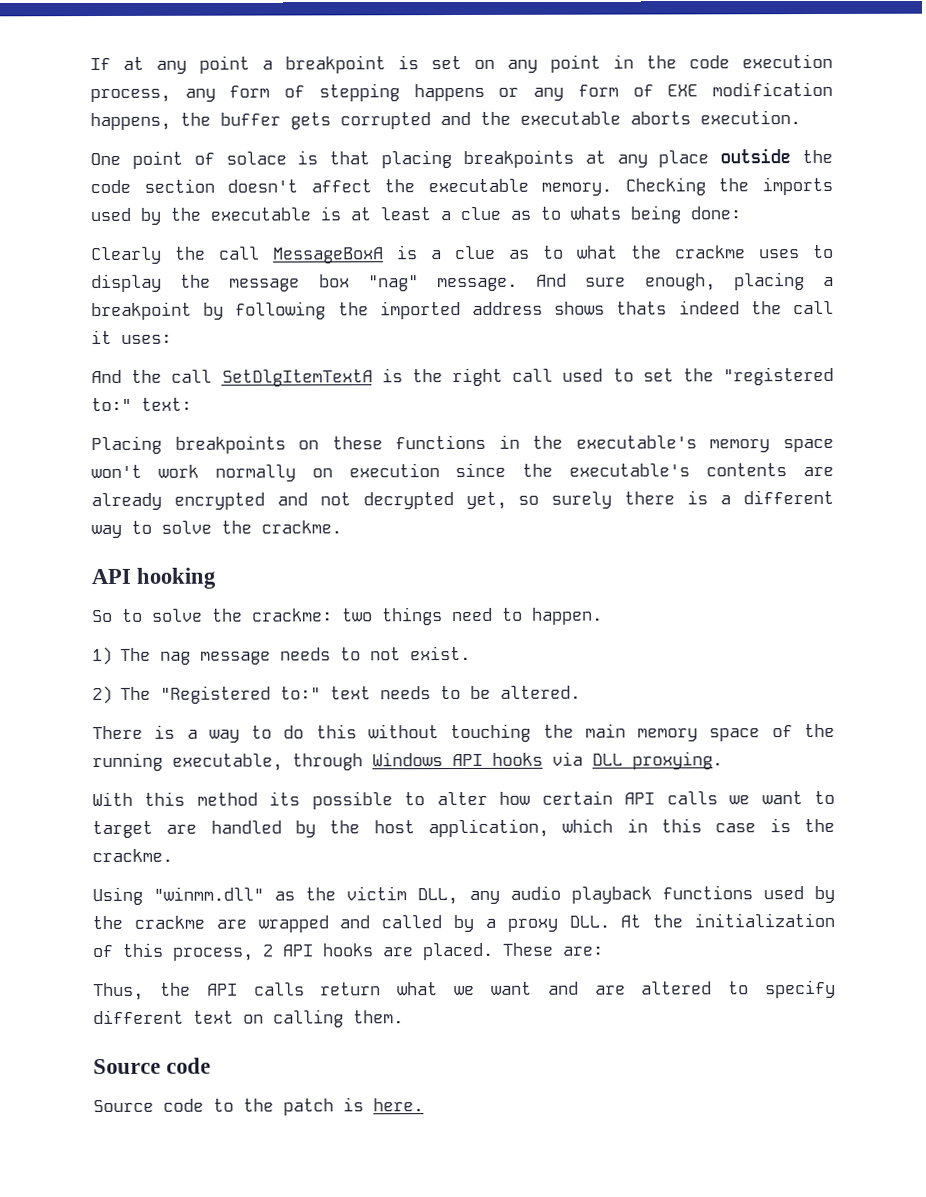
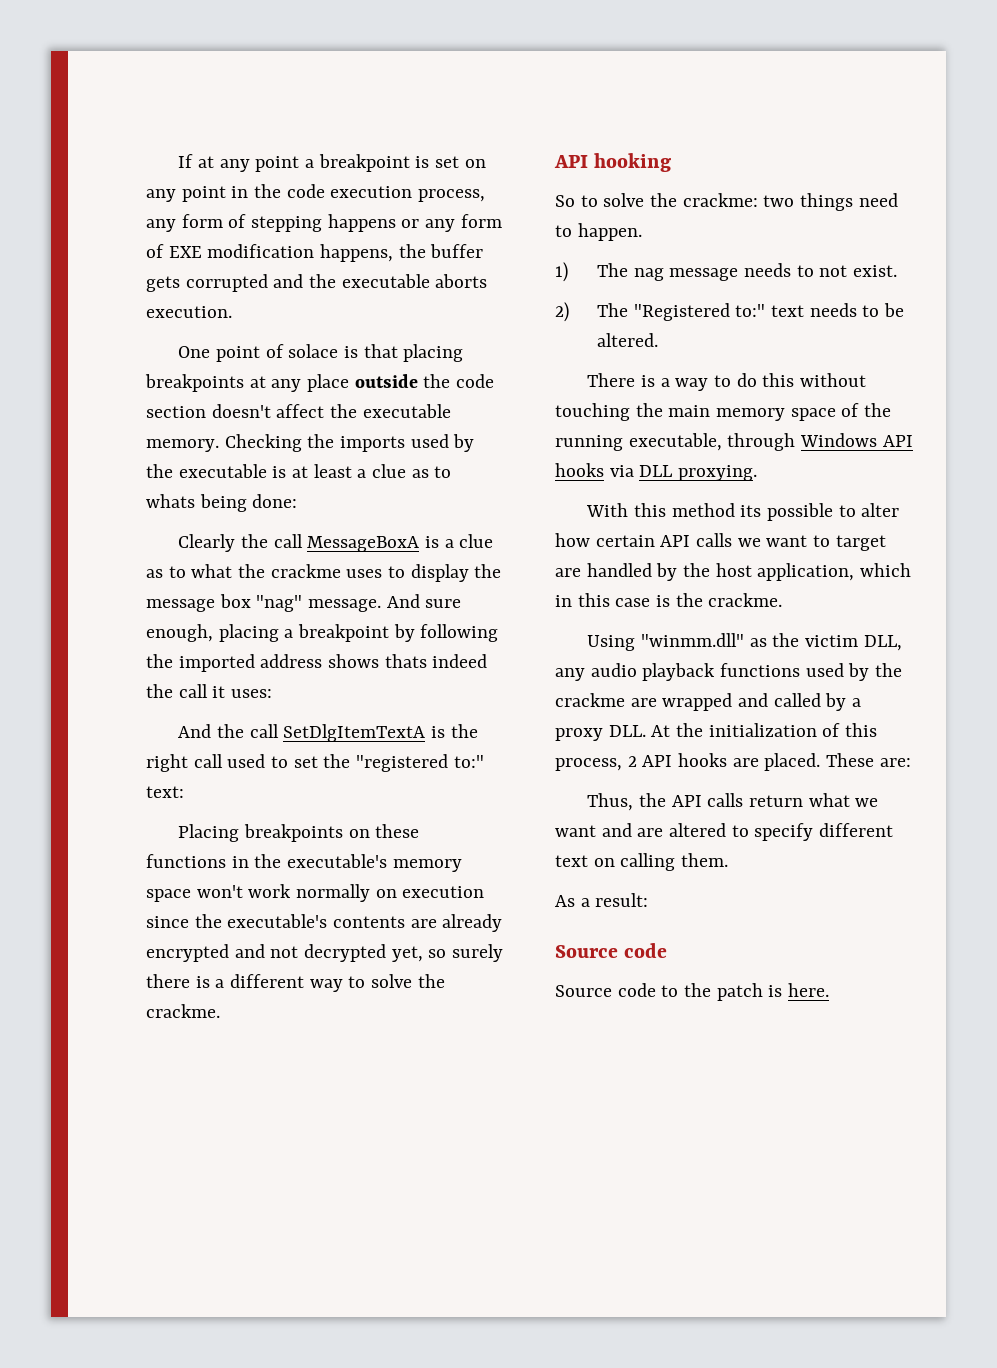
(404, 1017) none -> [555,893,649,907] // As a result:

